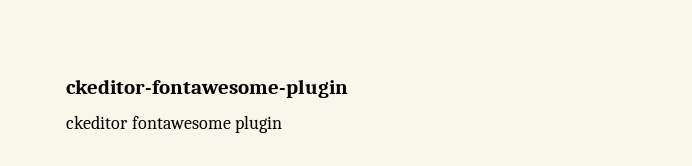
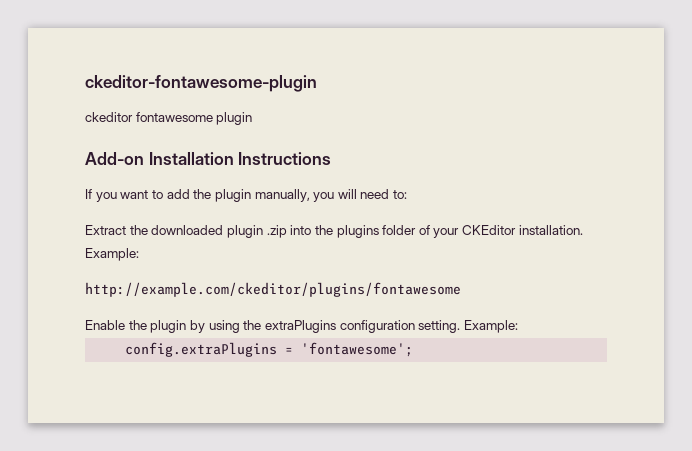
(283, 124) none -> [85,152,332,165] [85,189,408,202] [85,225,583,238] [85,248,139,261] [85,282,461,297] [85,320,518,333] [125,342,414,357] // Add-on Installation Instructions // If you want to add the plugin manually, you will need to: // Extract the downloaded plugin .zip into the plugins folder of your CKEditor installation. Example: // http://example.com/ckeditor/plugins/fontawesome // Enable the plugin by using the extraPlugins configuration setting. Example: // config.extraPlugins = 'fontawesome';

